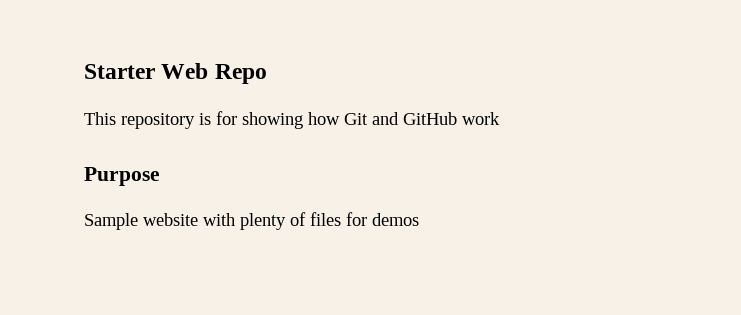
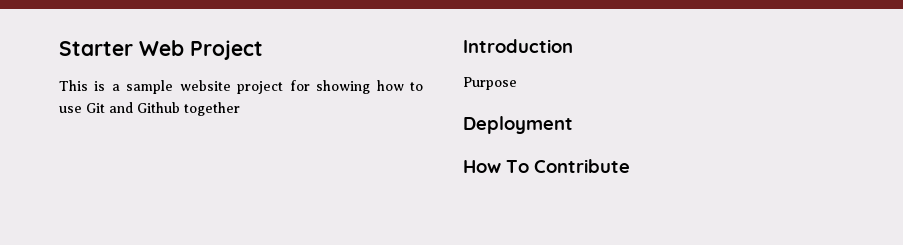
[214,64,267,84] Repo -> [190,40,263,60] Project
[121,111,500,129] [84,167,160,186] [84,212,419,230] repository is for showing how Git and GitHub work // Purpose // Sample website with plenty of files for demos -> [94,80,424,94] [59,102,240,116] [463,39,573,53] [463,77,517,90] [463,116,573,134] [463,159,630,173] is a sample website project for showing how to use Git and Github together // Introduction // Purpose // Deployment // How To Contribute

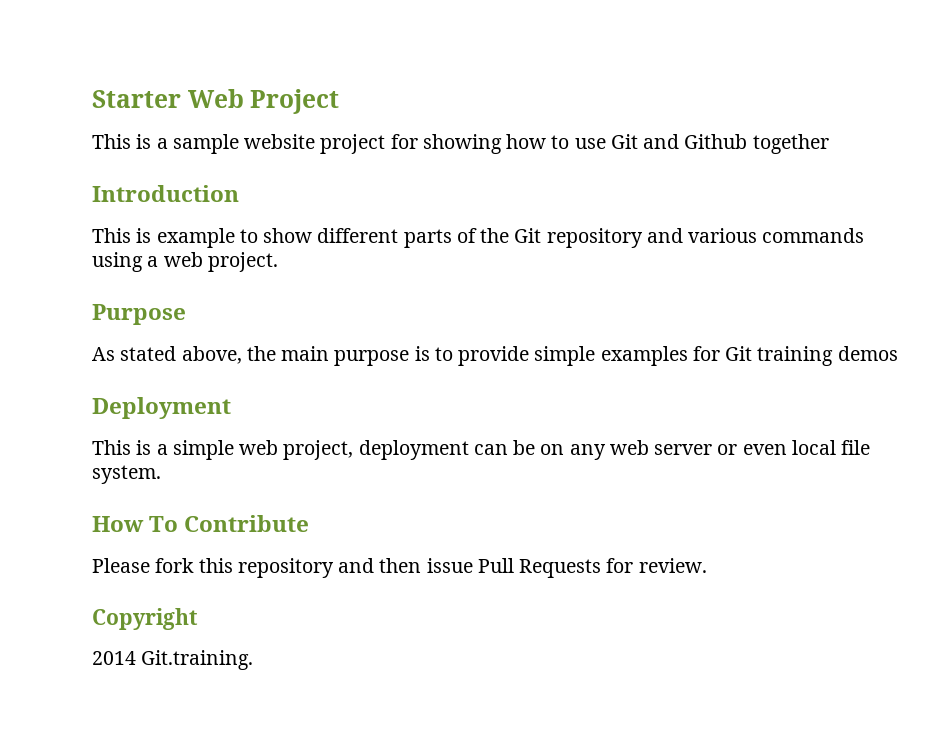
[463,77,517,90] [463,116,573,134] [463,159,630,173] Purpose // Deployment // How To Contribute -> [92,228,865,248] [92,252,278,272] [92,304,186,325] [92,346,898,366] [92,397,231,419] [92,440,871,460] [92,465,161,484] [92,515,310,532] [92,558,707,578] [92,608,198,630] [92,650,254,670] This is example to show different parts of the Git repository and various commands using a web project. // Purpose // As stated above, the main purpose is to provide simple examples for Git training demos // Deployment // This is a simple web project, deployment can be on any web server or even local file system. // How To Contribute // Please fork this repository and then issue Pull Requests for review. // Copyright // 2014 Git.training.

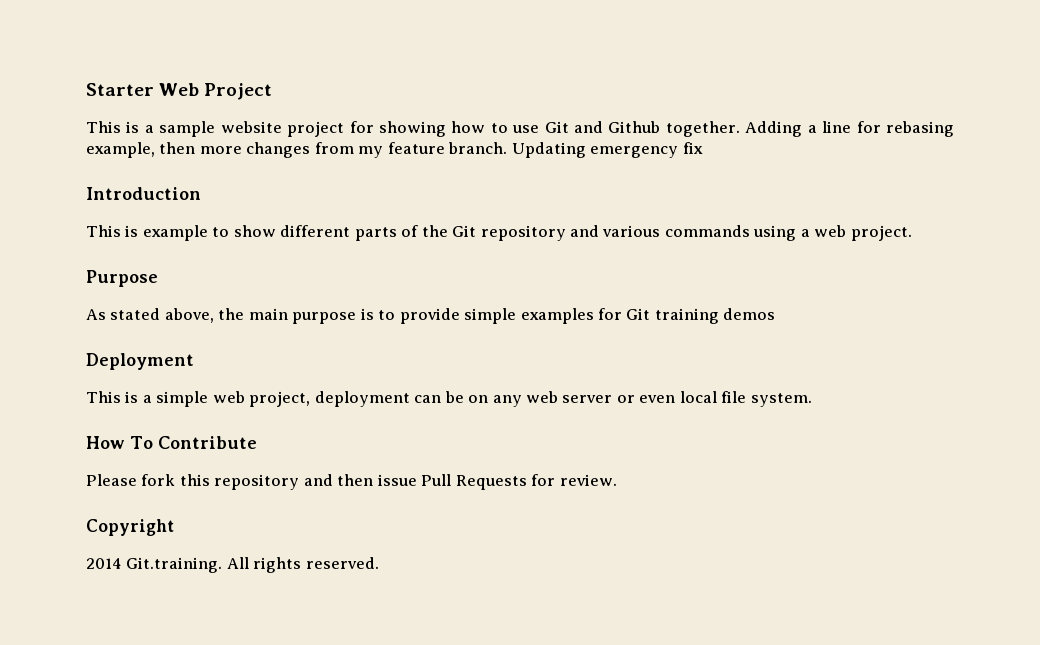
[752,134,829,154] together -> [665,121,955,137] [86,142,703,158] together. Adding a line for rebasing example, then more changes from my feature branch. Updating emergency fix
(254, 660) none -> [226,557,379,573] All rights reserved.

